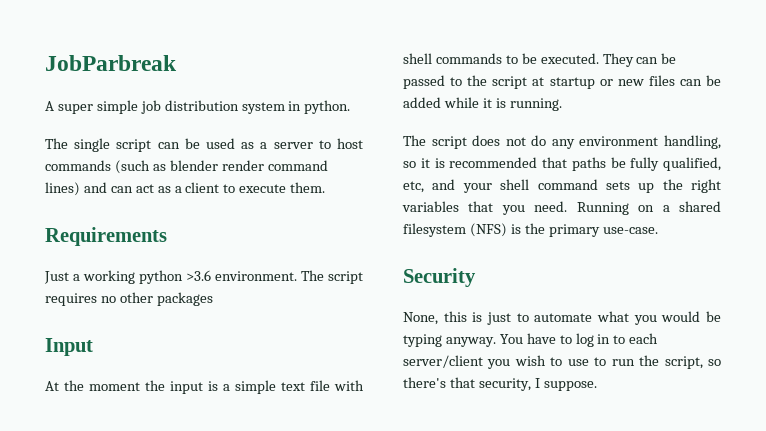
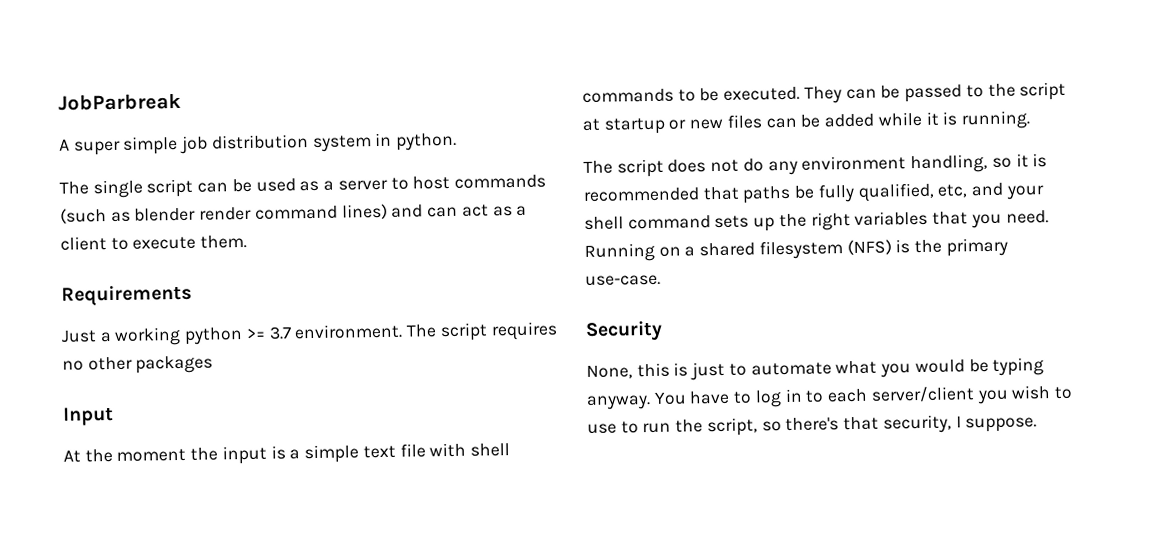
[186,270,211,281] >3.6 -> [245,326,292,340] >= 3.7

